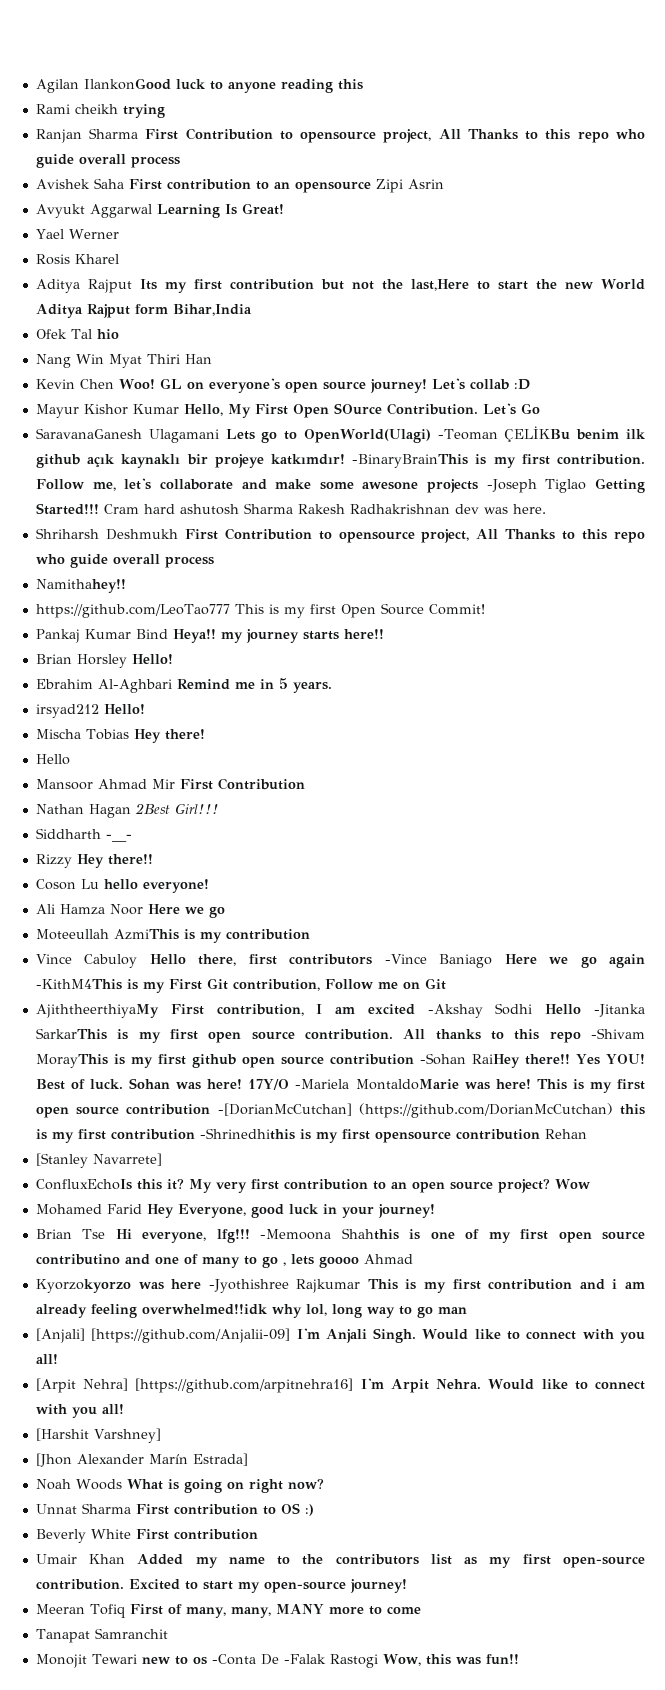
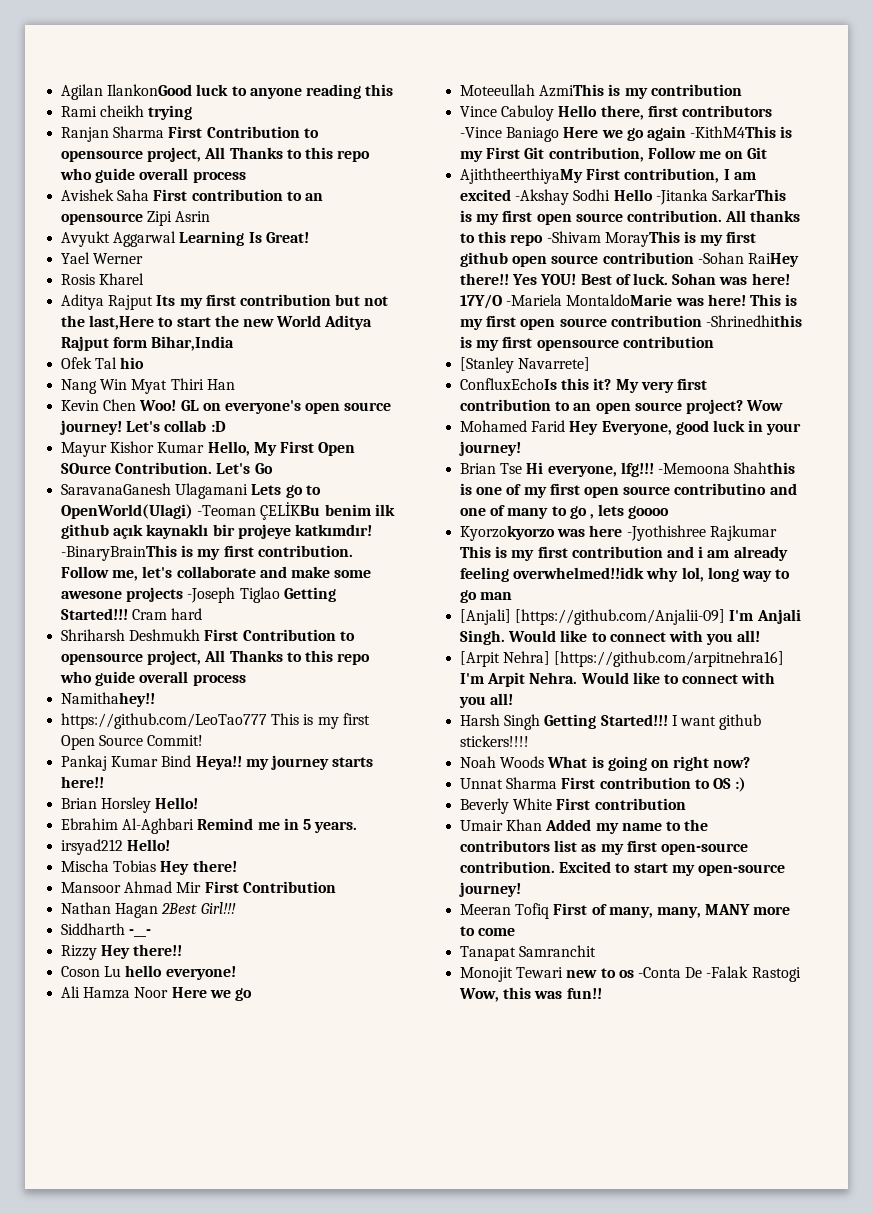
[179,503,546,515] ashutosh Sharma Rakesh Radhakrishnan dev was here. -> (203, 614) none
[35,754,70,765] // Hello -> (237, 866) none
[217,1103,645,1118] [35,1129,195,1143] -[DorianMcCutchan] (https://github.com/DorianMcCutchan) this is my first contribution -> (702, 321) none
[544,1129,587,1139] Rehan -> (714, 342) none
[363,1254,413,1264] Ahmad -> (670, 512) none
[35,1428,161,1443] [35,1453,248,1467] [Harshit Varshney] // [Jhon Alexander Marín Estrada] -> [460,714,762,730] [460,735,530,747] Harsh Singh Getting Started!!! I want github stickers!!!!

